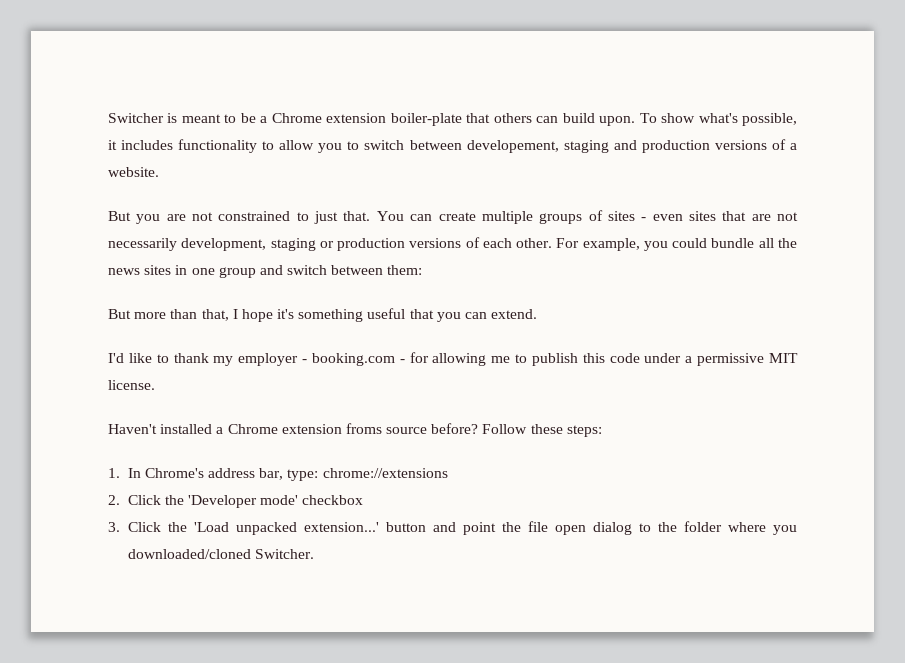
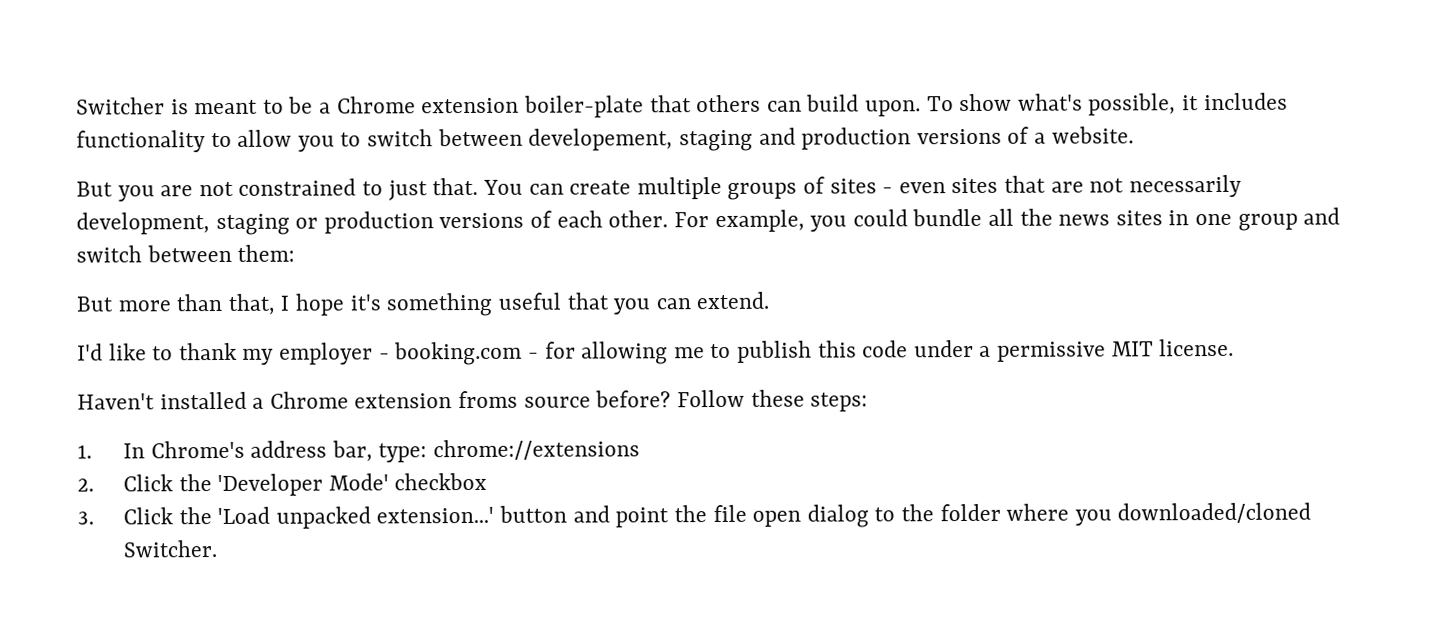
[260,495,299,505] mode' -> [328,473,389,491] Mode'

